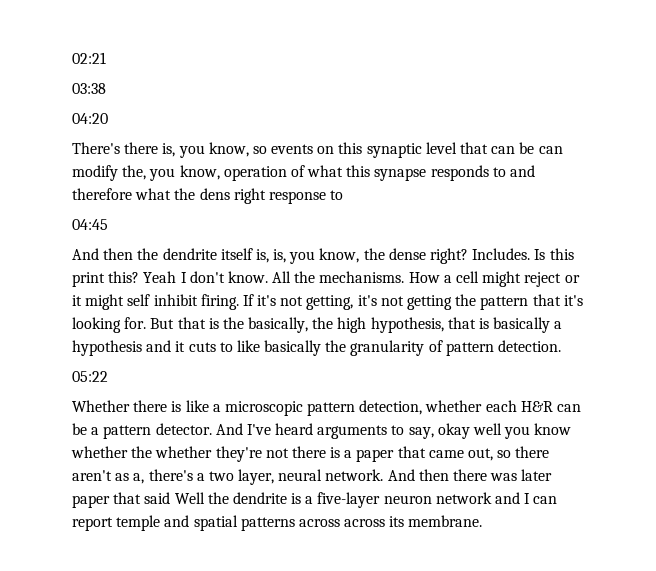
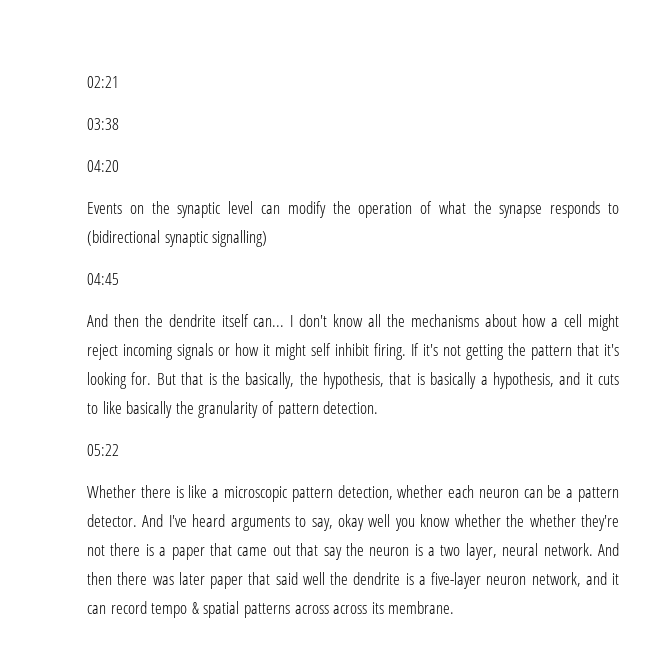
[72,142,563,158] [72,165,220,181] There's there is, you know, so events on this synaptic level that can be can modify the, you know, -> [87,201,351,218] Events on the synaptic level can modify the
[346,165,371,177] this -> [473,201,492,214] the
[510,165,536,177] [72,188,344,204] and therefore what the dens right response to -> [87,230,268,247] (bidirectional synaptic signalling)
[255,248,574,264] [72,271,580,287] is, is, you know, the dense right? Includes. Is this print this? Yeah I don't know. All the mechanisms. How a cell might reject or -> [253,314,619,331] [87,343,259,360] can... I don't know all the mechanisms about how a cell might reject incoming signals or how
[306,295,404,310] getting, it's not -> (461, 350) none
[337,317,367,333] high -> (318, 378) none
[72,340,142,356] hypothesis -> [492,372,554,389] hypothesis,
[520,401,553,412] H&R -> [478,489,519,498] neuron
[468,446,550,461] [72,469,193,484] out, so there aren't as a, there's -> [272,543,423,560] out that say the neuron is
[174,492,205,504] Well -> [302,572,325,585] well
[435,492,558,504] [72,515,190,531] network and I can report temple and -> [531,572,619,587] [87,601,199,618] network, and it can record tempo &

